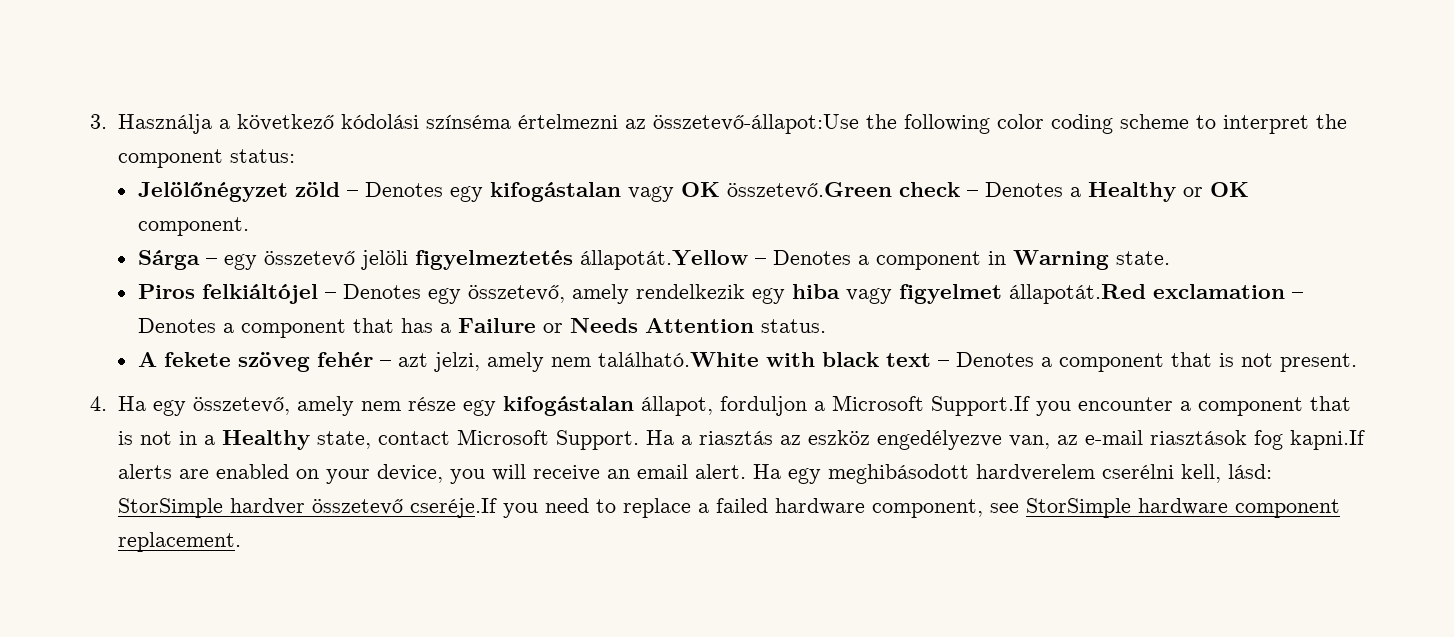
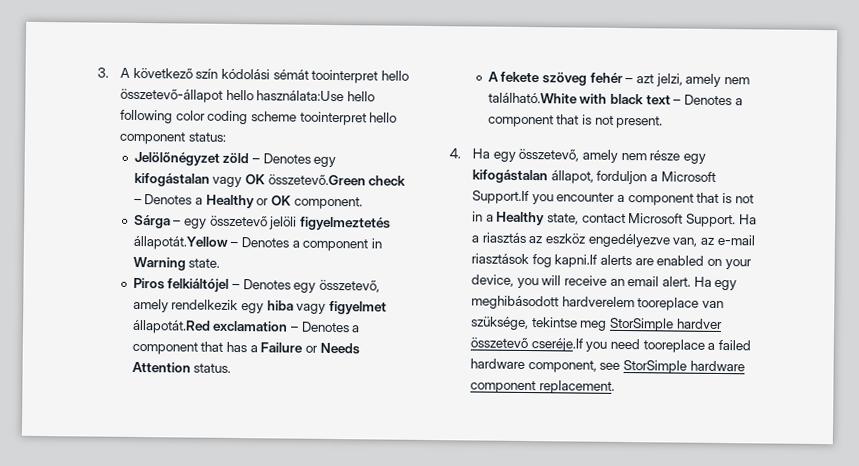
[117,114,897,134] Használja a következő kódolási színséma értelmezni az összetevő-állapot:Use the -> [119,67,409,84] [119,88,375,103] A következő szín kódolási sémát toointerpret hello összetevő-állapot hello használata:Use hello
[1195,114,1347,134] to interpret the -> [299,111,398,126] toointerpret hello
[1101,464,1272,483] cserélni kell, lásd: -> [637,297,724,311] [470,316,608,331] tooreplace van szüksége, tekintse meg
[595,498,691,518] to replace -> [642,339,705,353] tooreplace

